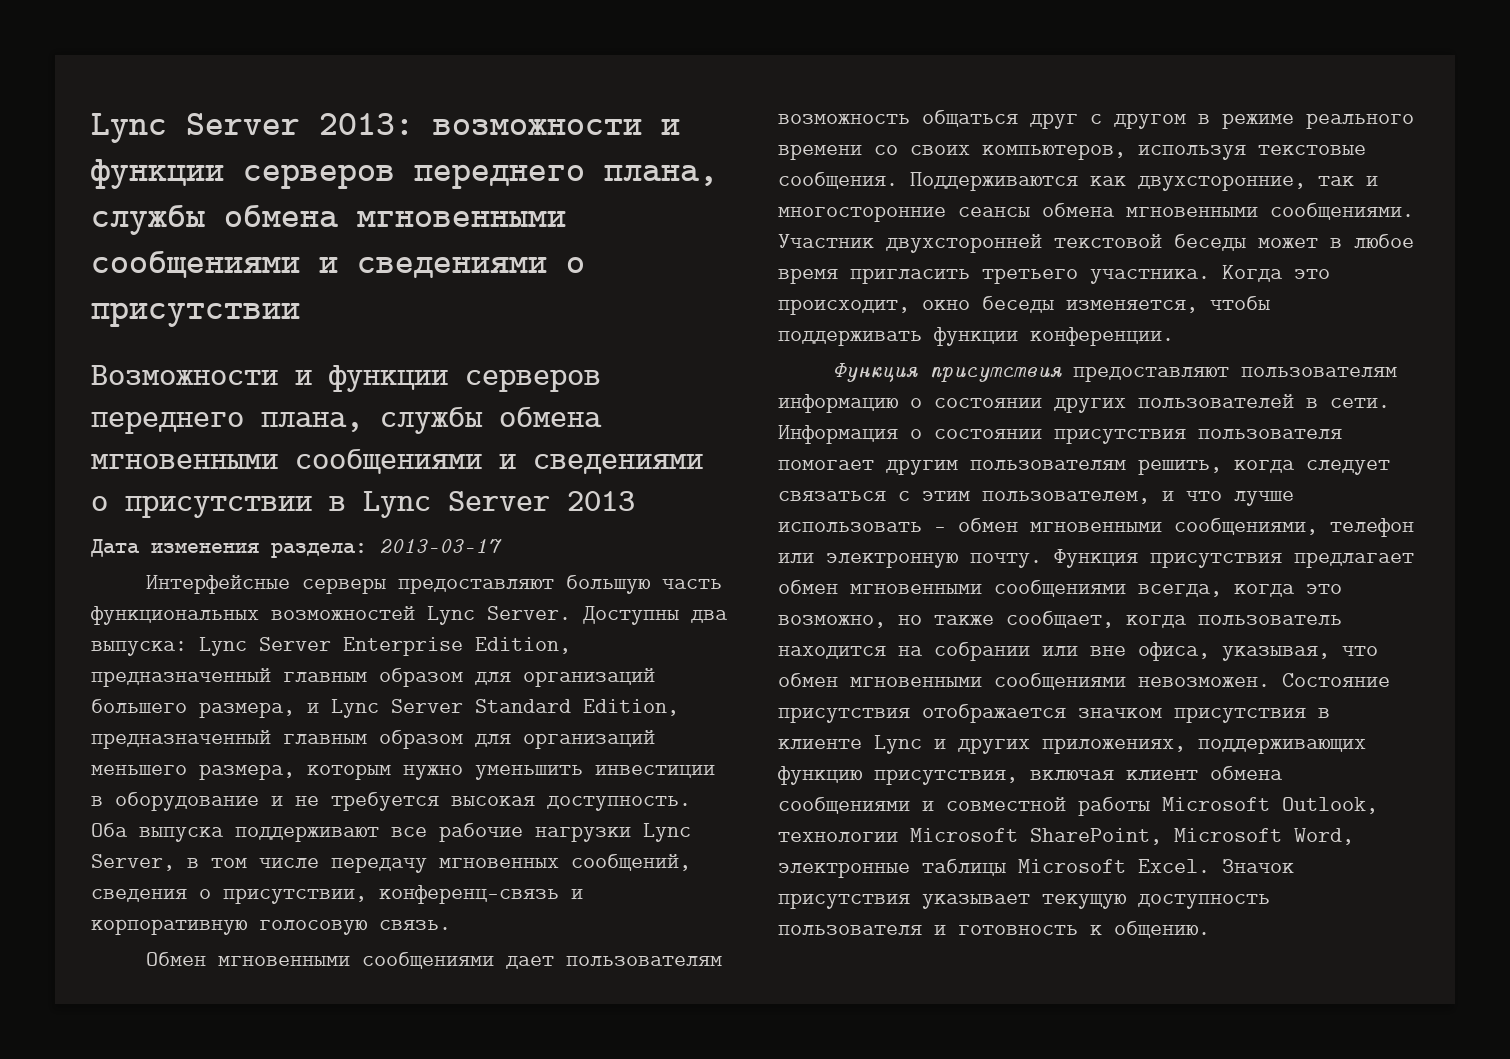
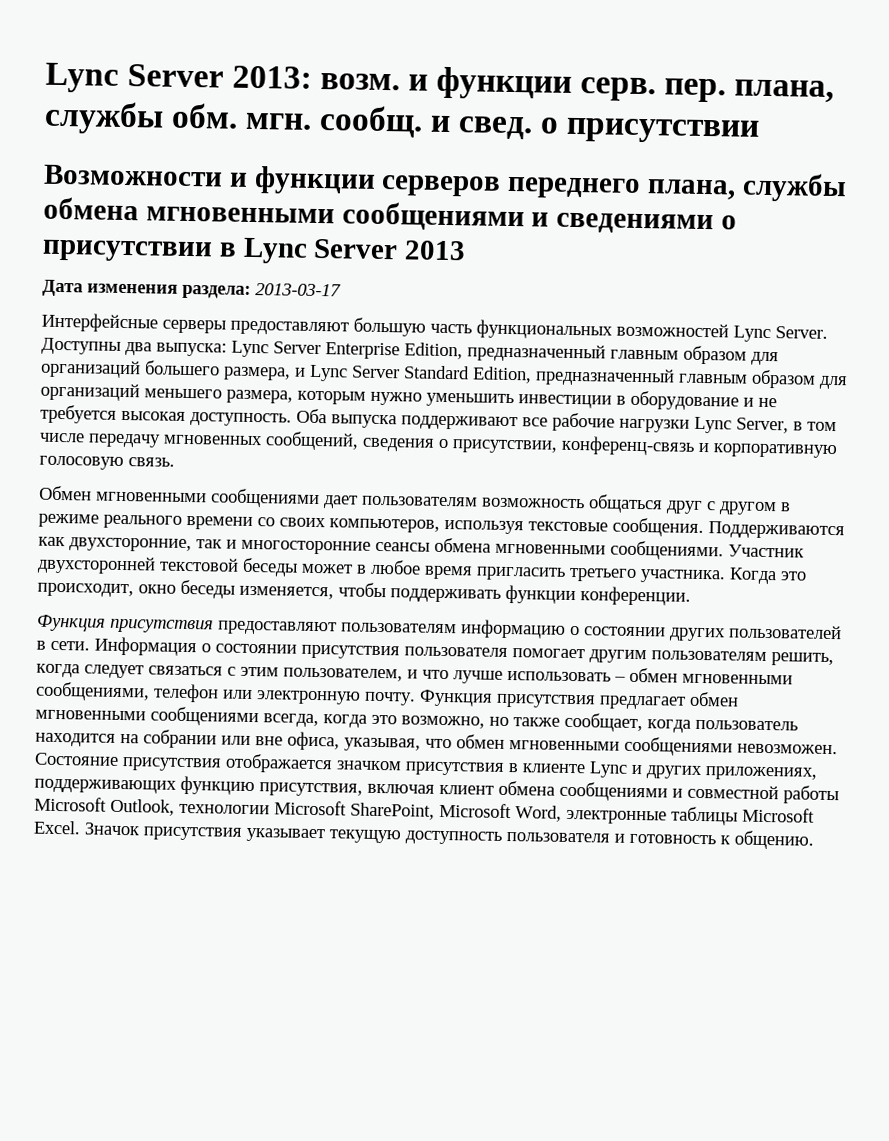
[433,119,680,135] [91,159,718,189] [91,205,566,235] [91,251,547,278] возможности и функции серверов переднего плана, службы обмена мгновенными сообщениями и сведениями -> [320,66,835,103] [44,100,534,140] возм. и функции серв. пер. плана, службы обм. мгн. сообщ. и свед.

